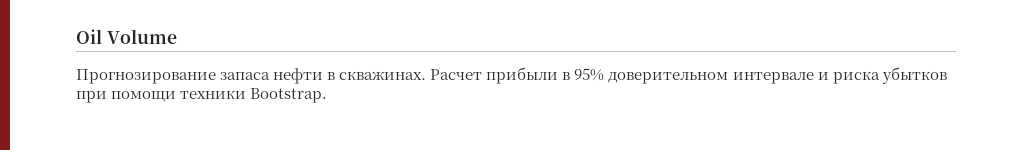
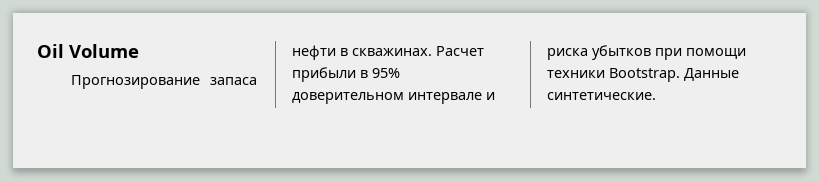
(328, 95) none -> [684,68,739,81] [547,92,656,100] Данные синтетические.

